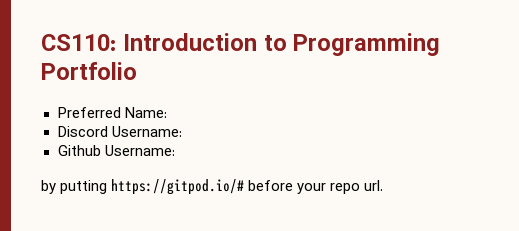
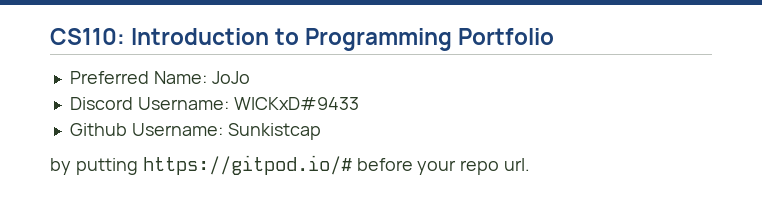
(167, 112) none -> [211,71,250,84] JoJo
(182, 131) none -> [233,97,359,110] WICKxD#9433
(175, 150) none -> [227,123,321,140] Sunkistcap

